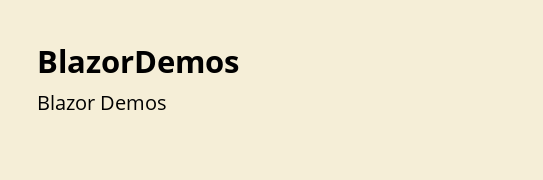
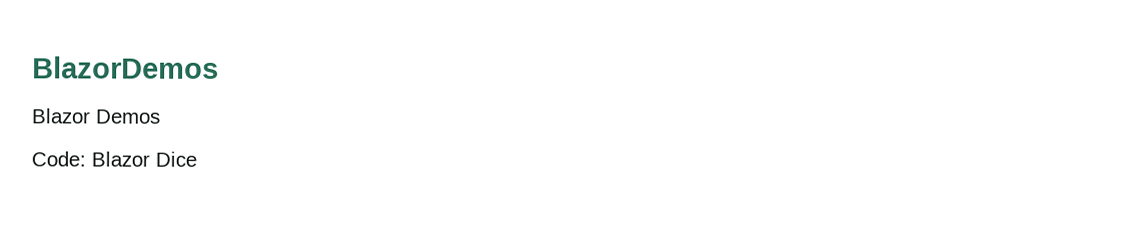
(168, 103) none -> [31,151,197,167] // Code: Blazor Dice

